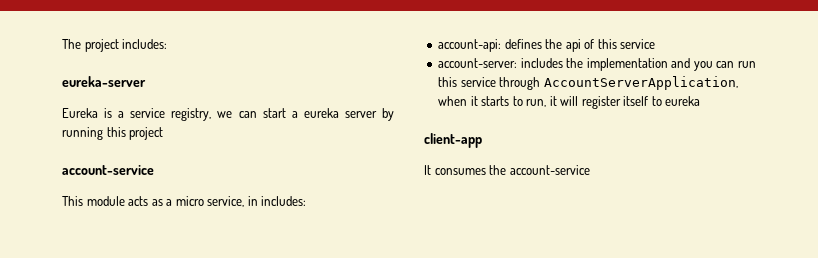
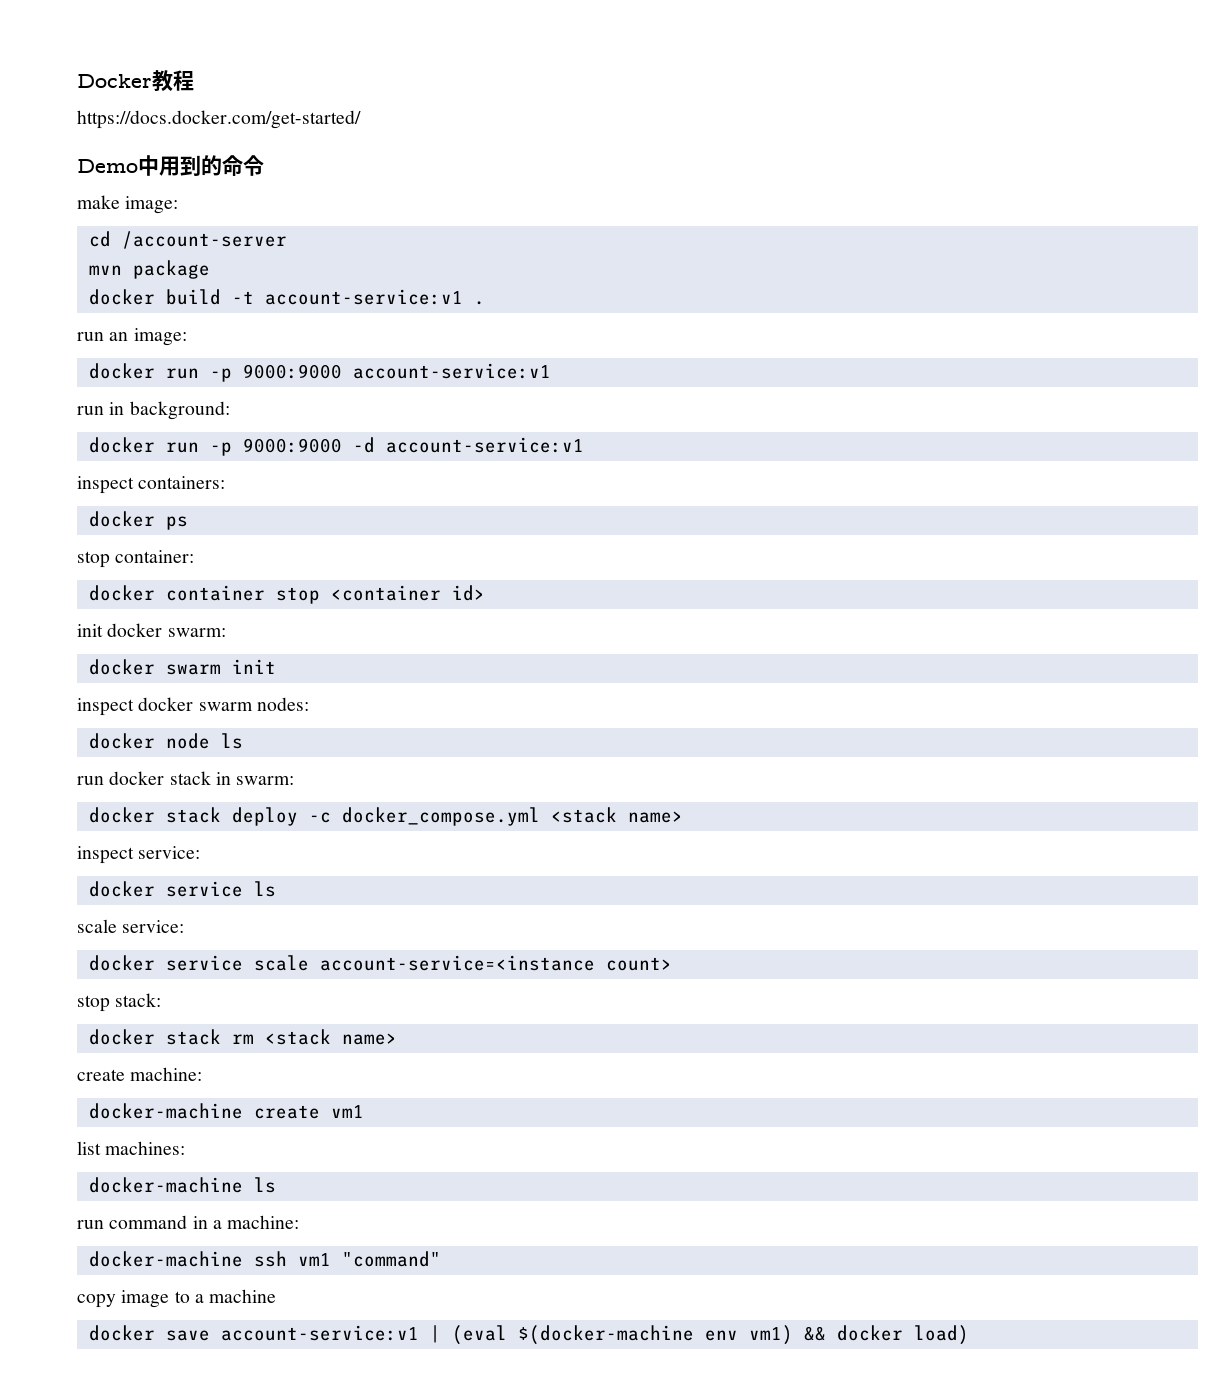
[62,39,168,52] [62,76,146,87] [62,108,394,121] [62,127,164,140] [62,165,154,175] [62,196,307,207] [438,39,656,52] [438,58,756,71] [438,76,738,90] [438,96,701,109] [424,133,482,148] [424,165,590,175] The project includes: // eureka-server // Eureka is a service registry, we can start a eureka server by running this project // account-service // This module acts as a micro service, in includes: // account-api: defines the api of this service // account-server: includes the implementation and you can run this service through AccountServerApplication, when it starts to run, it will register itself to eureka // client-app // It consumes the account-service -> [77,70,194,92] [77,110,361,129] [77,155,264,176] [77,195,179,214] [88,231,287,249] [88,260,210,279] [88,289,485,305] [77,328,187,346] [88,363,551,382] [77,401,230,420] [88,437,584,456] [77,476,226,494] [88,511,188,530] [77,550,195,568] [88,585,485,604] [77,623,226,637] [88,659,276,675] [77,697,309,716] [88,733,243,749] [77,771,295,785] [88,807,683,826] [77,846,201,864] [88,881,276,897] [77,919,185,933] [88,955,672,971] [77,993,162,1012] [88,1029,397,1045] [77,1067,203,1081] [88,1103,364,1119] [77,1141,186,1155] [88,1177,276,1193] [77,1215,300,1229] [88,1251,441,1267] [77,1289,277,1308] [88,1325,969,1345] Docker教程 // https://docs.docker.com/get-started/ // Demo中用到的命令 // make image: // cd /account-server // mvn package // docker build -t account-service:v1 . // run an image: // docker run -p 9000:9000 account-service:v1 // run in background: // docker run -p 9000:9000 -d account-service:v1 // inspect containers: // docker ps // stop container: // docker container stop <container id> // init docker swarm: // docker swarm init // inspect docker swarm nodes: // docker node ls // run docker stack in swarm: // docker stack deploy -c docker_compose.yml <stack name> // inspect service: // docker service ls // scale service: // docker service scale account-service=<instance count> // stop stack: // docker stack rm <stack name> // create machine: // docker-machine create vm1 // list machines: // docker-machine ls // run command in a machine: // docker-machine ssh vm1 "command" // copy image to a machine // docker save account-service:v1 | (eval $(docker-machine env vm1) && docker load)

